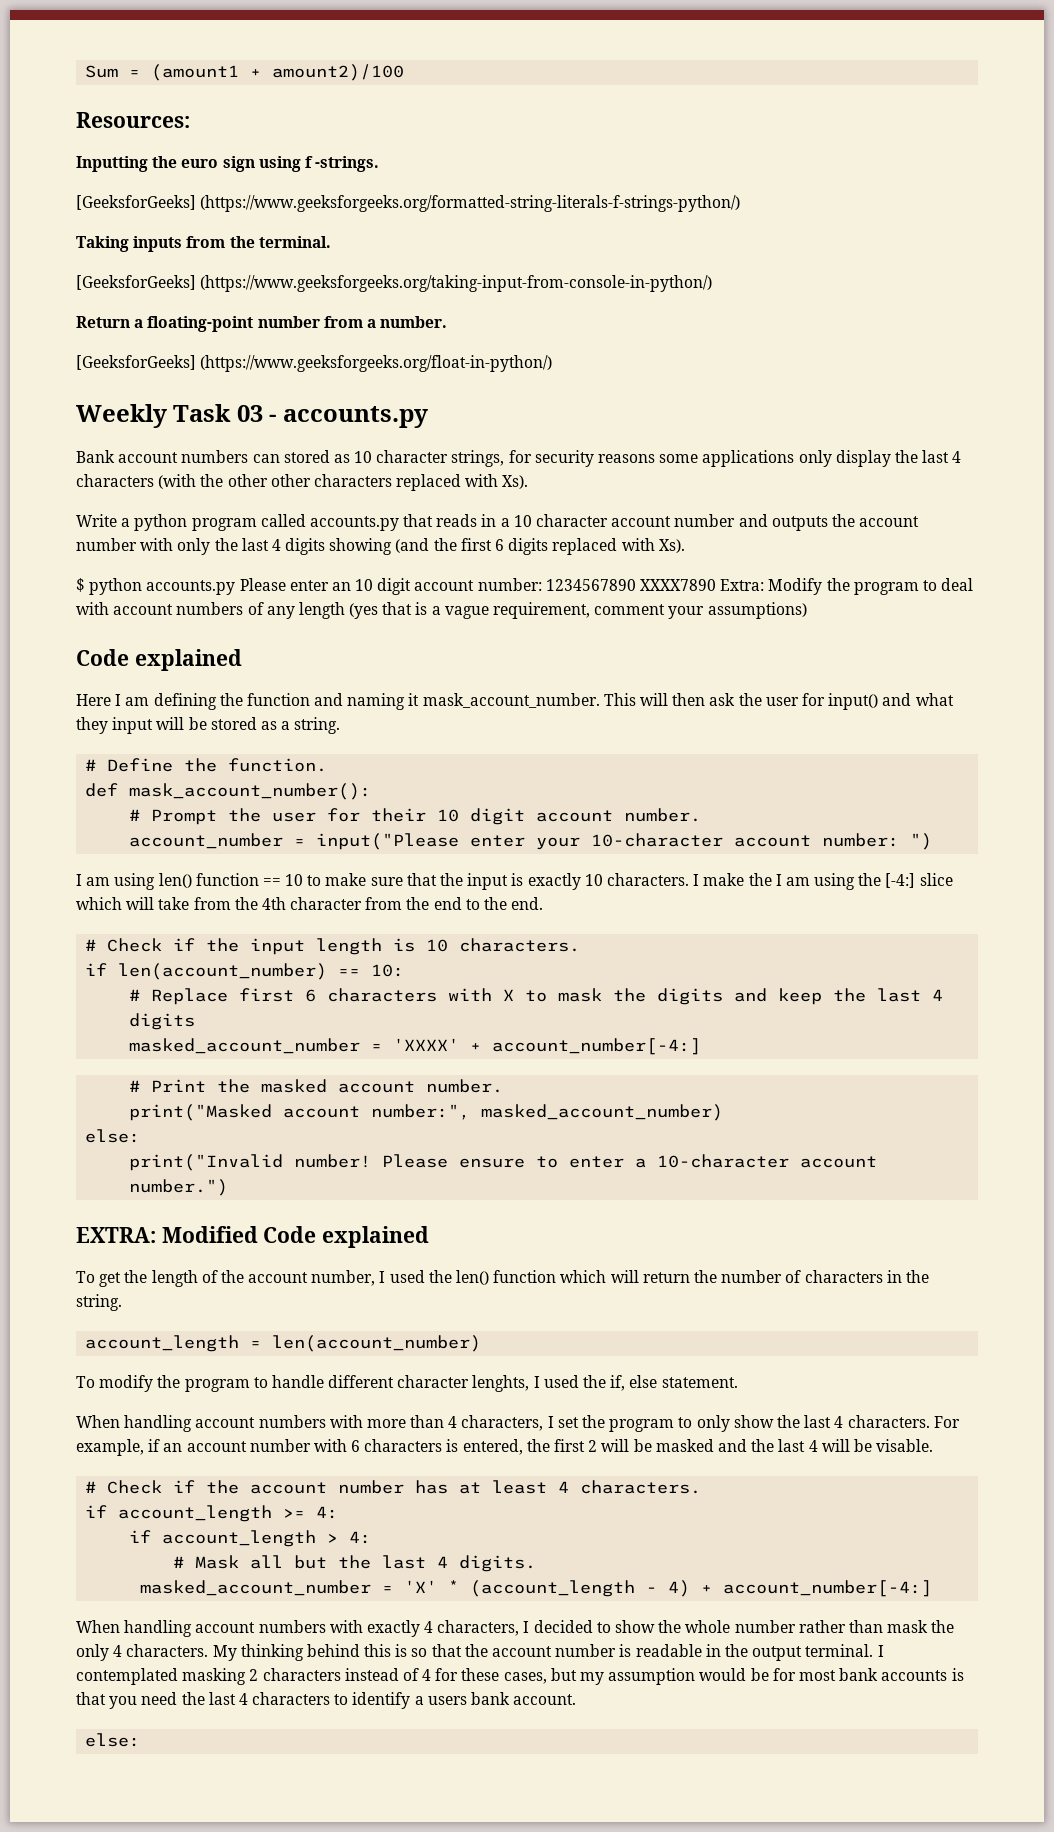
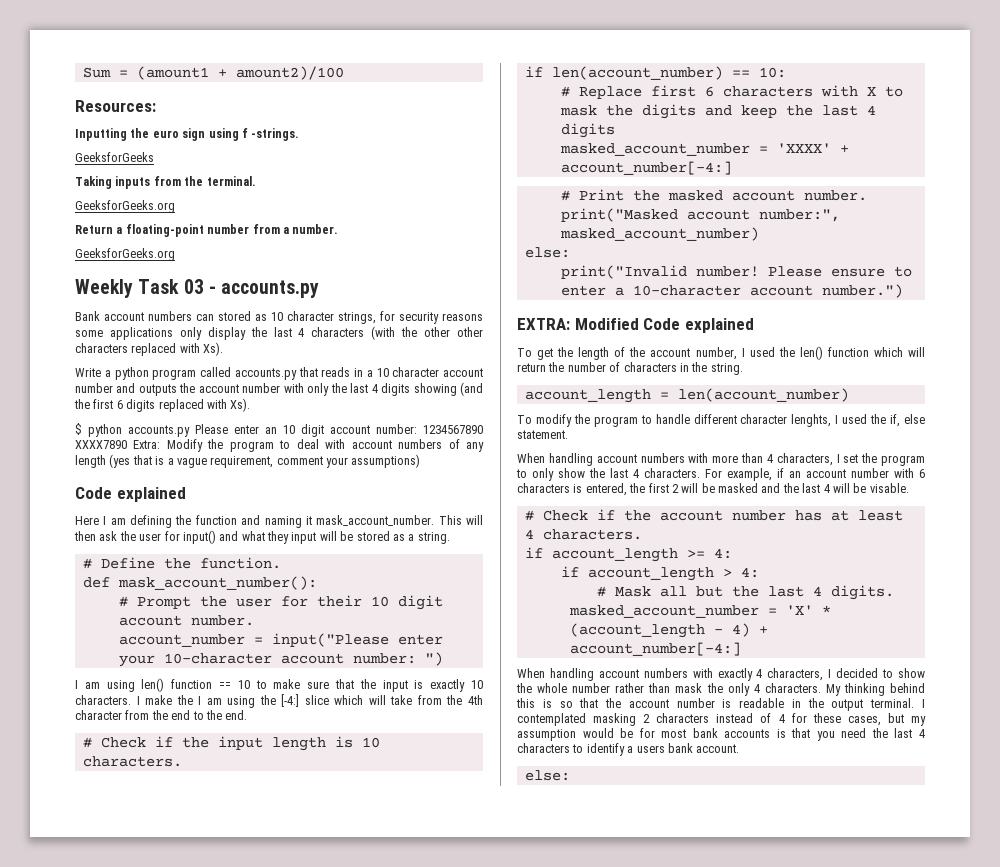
[76,195,741,212] [GeeksforGeeks] (https://www.geeksforgeeks.org/formatted-string-literals-f-strings-python/) -> [75,152,154,162] GeeksforGeeks
[76,275,713,292] [GeeksforGeeks] (https://www.geeksforgeeks.org/taking-input-from-console-in-python/) -> [75,200,175,213] GeeksforGeeks.org
[76,355,553,372] [GeeksforGeeks] (https://www.geeksforgeeks.org/float-in-python/) -> [75,248,175,261] GeeksforGeeks.org

